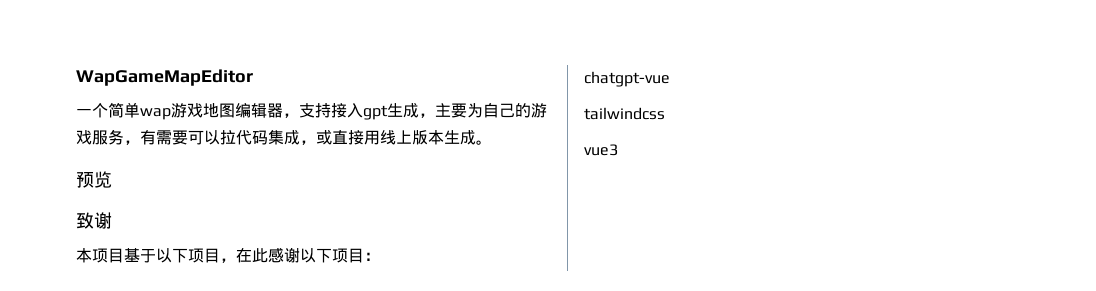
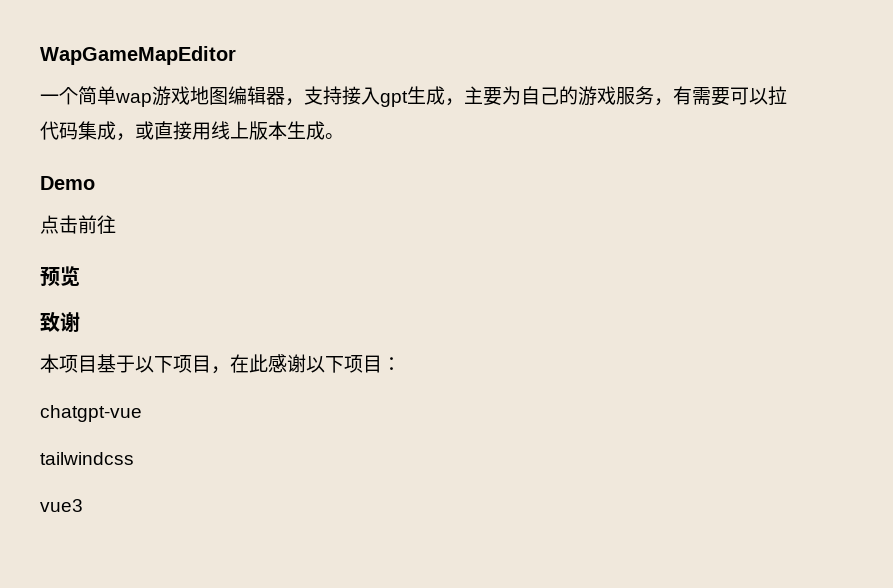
(492, 142) none -> [40,176,95,190] [40,215,116,234] // Demo // 点击前往

